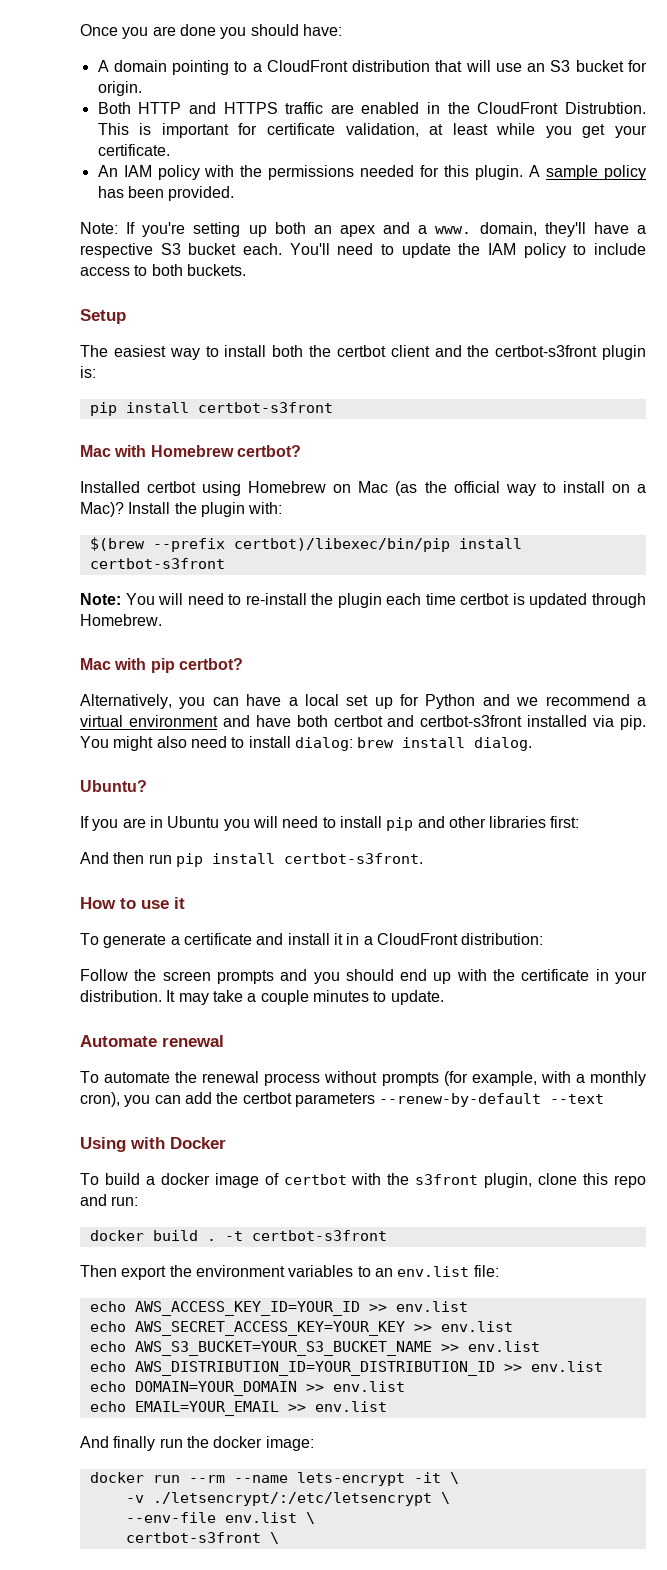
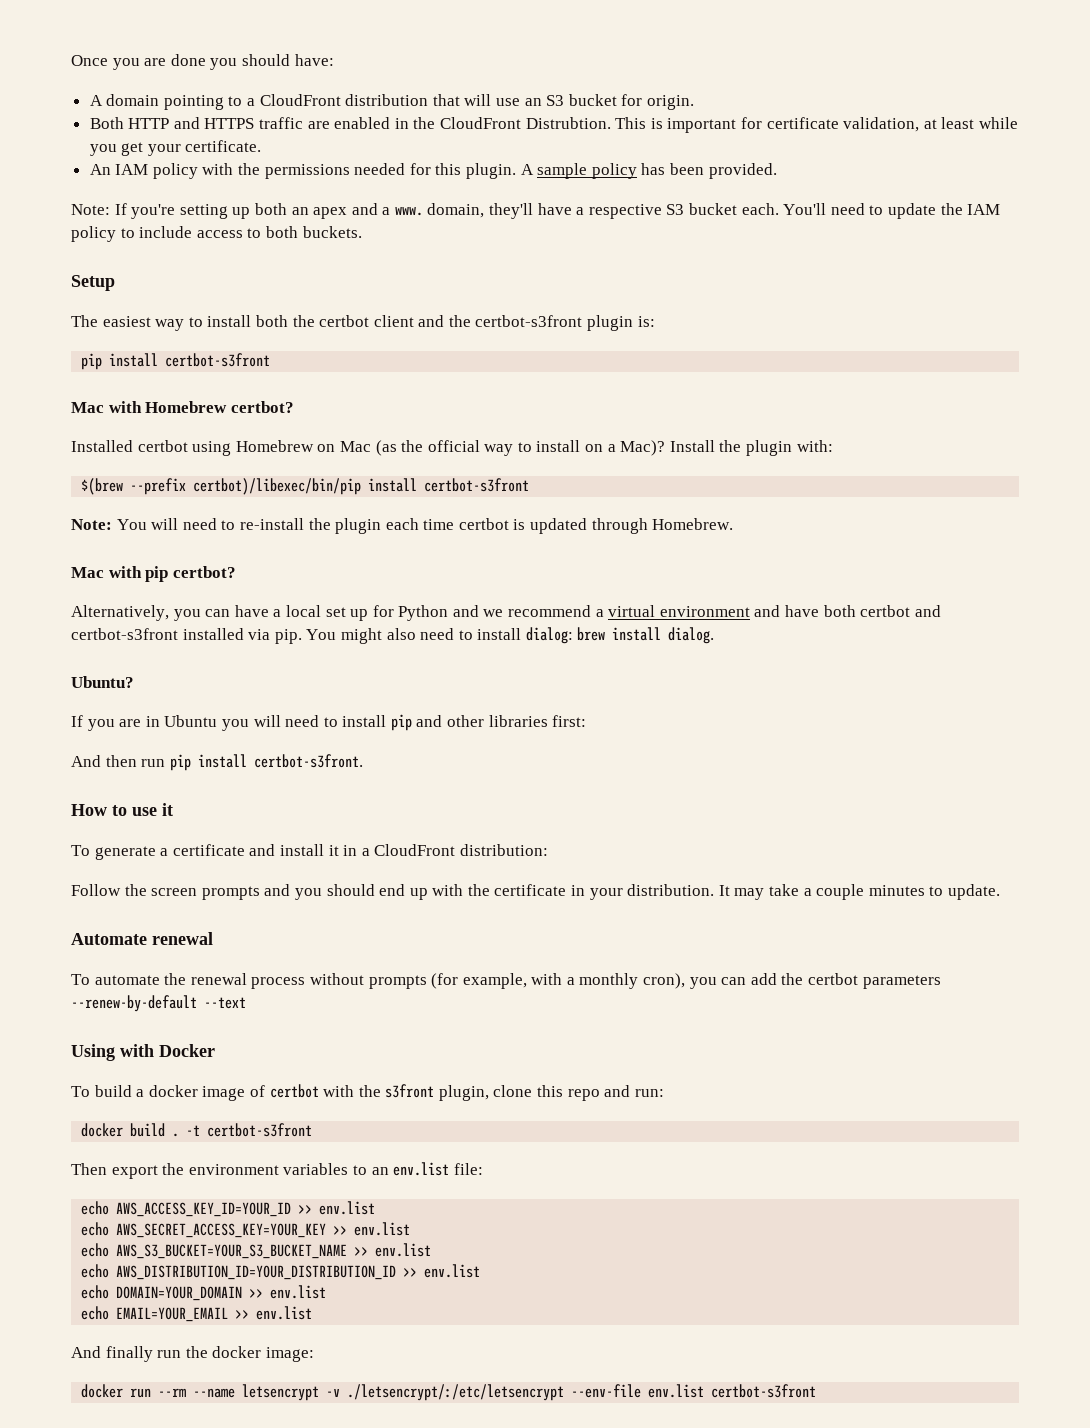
[296,1472,459,1486] lets-encrypt -it \ // -> [242,1384,320,1401] letsencrypt
[440,1492,450,1504] \ // -> (565, 1392) none
[305,1512,315,1524] [125,1532,279,1544] \ // certbot-s3front \ -> [711,1384,817,1398] certbot-s3front

